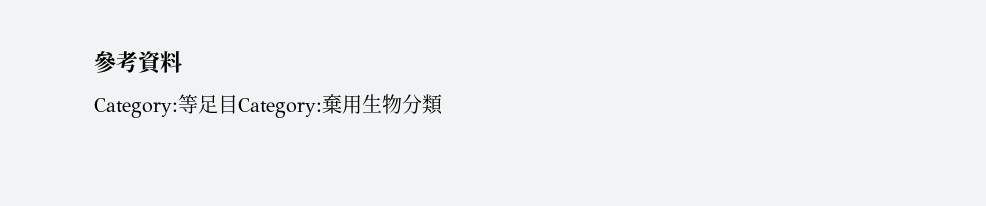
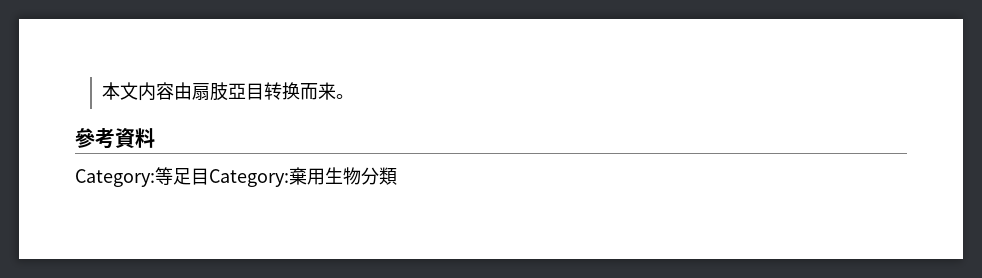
(94, 62) none -> [102,82,355,101] 本文内容由扇肢亞目转换而来。 //

